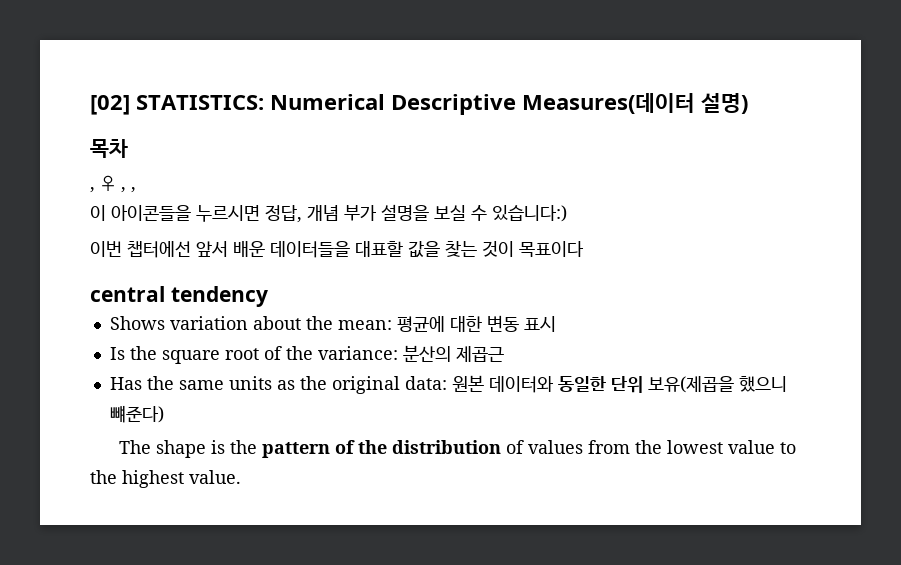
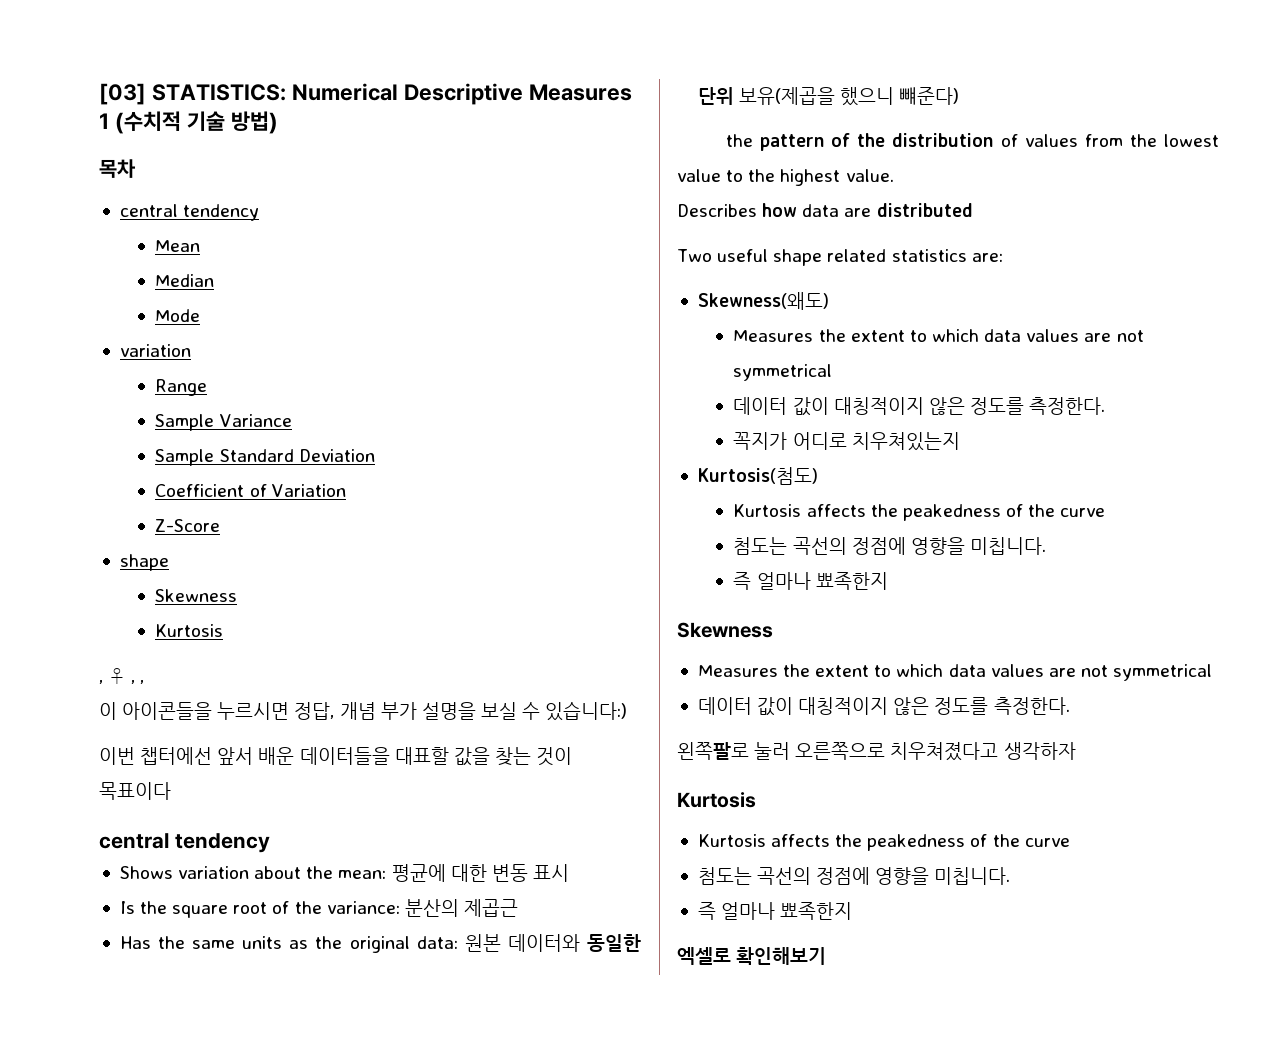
[90,95,130,115] [02] -> [99,83,146,105] [03]
[522,93,748,114] [90,139,128,158] Measures(데이터 설명) // 목차 -> [528,84,632,101] [99,111,278,134] [99,159,136,178] [119,204,260,221] [155,240,201,252] [155,274,215,287] [155,309,201,322] [119,344,191,357] [155,379,208,396] [155,414,292,431] [155,449,375,466] [155,484,346,497] [155,519,221,532] [119,554,169,571] [155,589,238,602] [155,624,224,637] Measures 1 (수치적 기술 방법) // 목차 // central tendency // Mean // Median // Mode // variation // Range // Sample Variance // Sample Standard Deviation // Coefficient of Variation // Z-Score // shape // Skewness // Kurtosis
[119,440,226,458] The shape is -> (960, 96) none
(241, 477) none -> [677,203,973,217] [677,249,1003,266] [697,292,829,310] [733,329,1144,342] [733,364,833,381] [733,397,1106,416] [733,432,960,451] [697,467,818,485] [733,504,1106,521] [733,537,1046,555] [733,572,888,590] [677,622,773,638] [697,664,1213,681] [697,697,1070,716] [677,742,1076,761] [677,792,756,808] [697,834,1070,851] [697,867,1011,885] [697,902,853,920] [677,947,827,965] // Describes how data are distributed // Two useful shape related statistics are: // Skewness(왜도) // Measures the extent to which data values are not symmetrical // 데이터 값이 대칭적이지 않은 정도를 측정한다. // 꼭지가 어디로 치우쳐있는지 // Kurtosis(첨도) // Kurtosis affects the peakedness of the curve // 첨도는 곡선의 정점에 영향을 미칩니다. // 즉 얼마나 뾰족한지 // Skewness // Measures the extent to which data values are not symmetrical // 데이터 값이 대칭적이지 않은 정도를 측정한다. // 왼쪽팔로 눌러 오른쪽으로 치우쳐졌다고 생각하자 // Kurtosis // Kurtosis affects the peakedness of the curve // 첨도는 곡선의 정점에 영향을 미칩니다. // 즉 얼마나 뾰족한지 // 엑셀로 확인해보기

